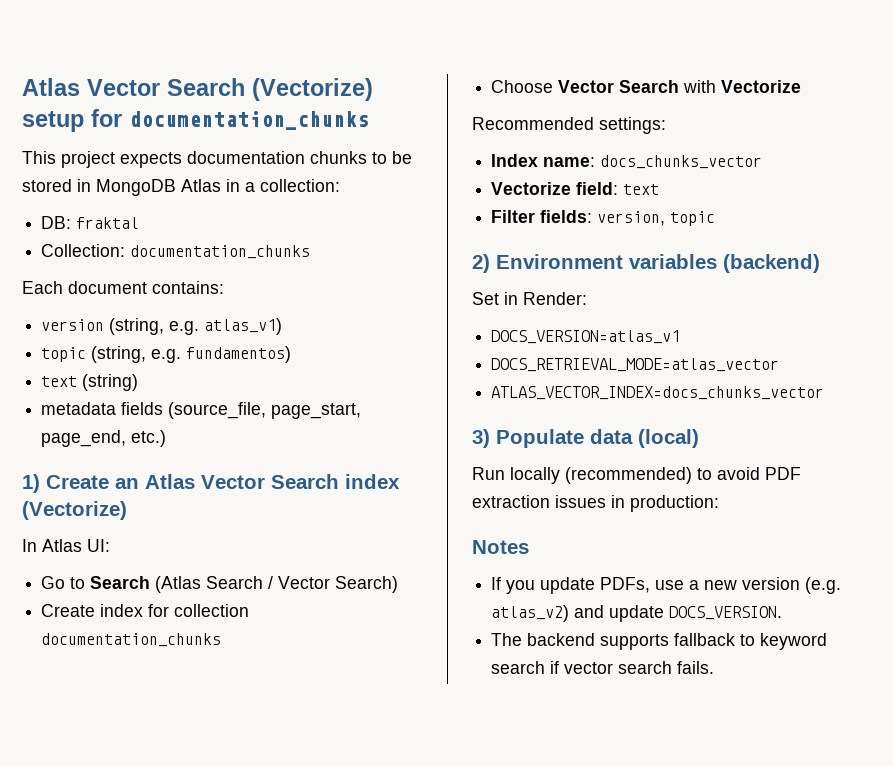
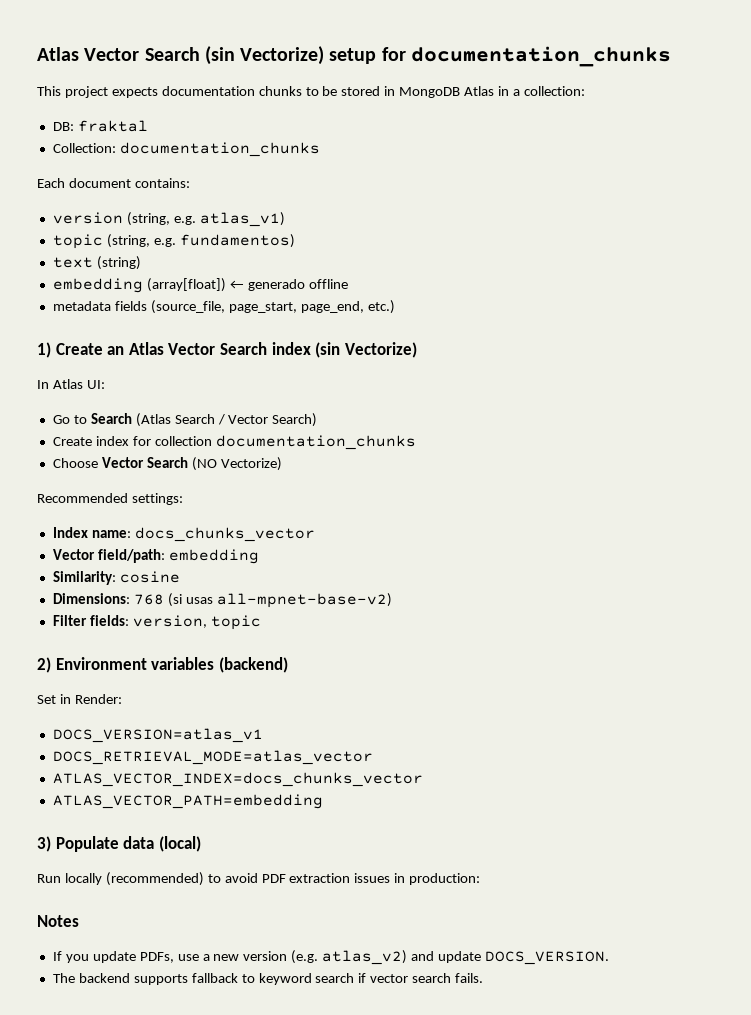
[22,78,373,101] Atlas Vector Search (Vectorize) -> [37,46,325,65] Atlas Vector Search (sin Vectorize)
(139, 382) none -> [52,278,348,293] // embedding (array[float]) ← generado offline
[22,501,127,520] (Vectorize) -> [315,342,417,358] (sin Vectorize)
[683,80,802,93] with Vectorize -> [191,457,282,471] (NO Vectorize)
[491,182,660,195] Vectorize field: text -> [52,549,259,564] [52,571,180,585] [52,593,392,608] Vector field/path: embedding // Similarity: cosine // Dimensions: 768 (si usas all-mpnet-base-v2)
(825, 393) none -> [52,794,323,809] // ATLAS_VECTOR_PATH=embedding

